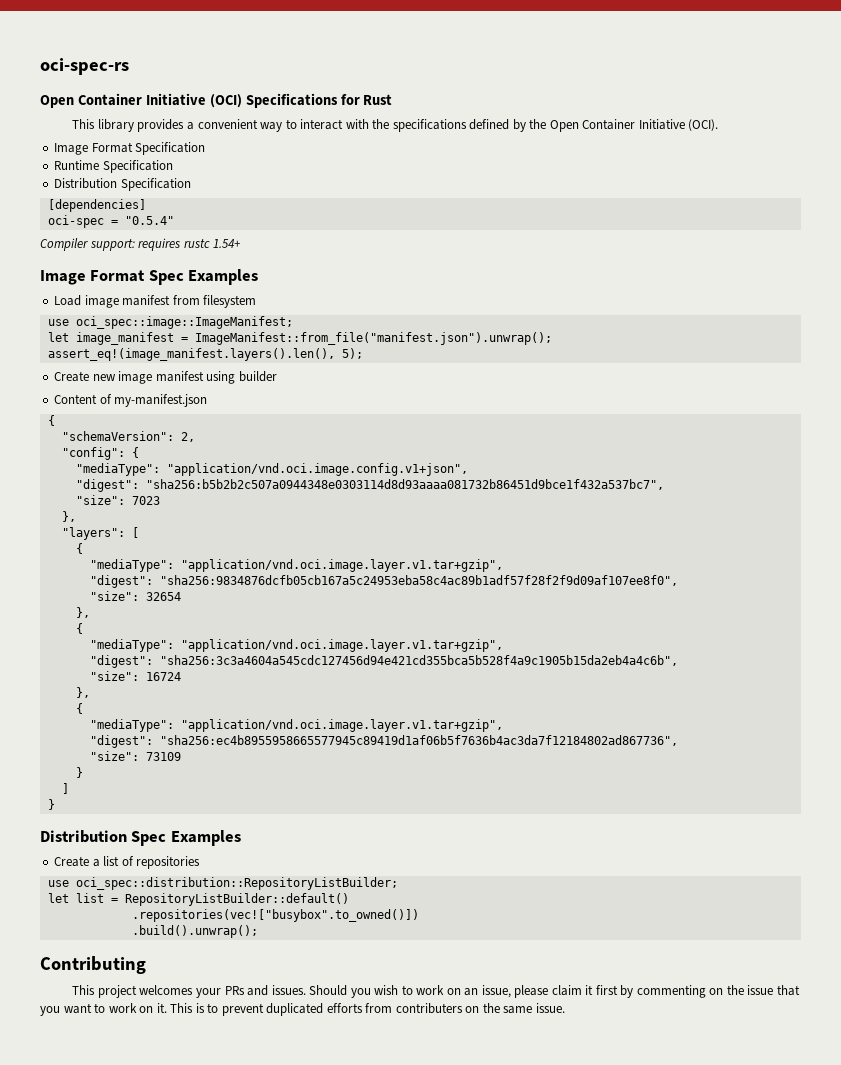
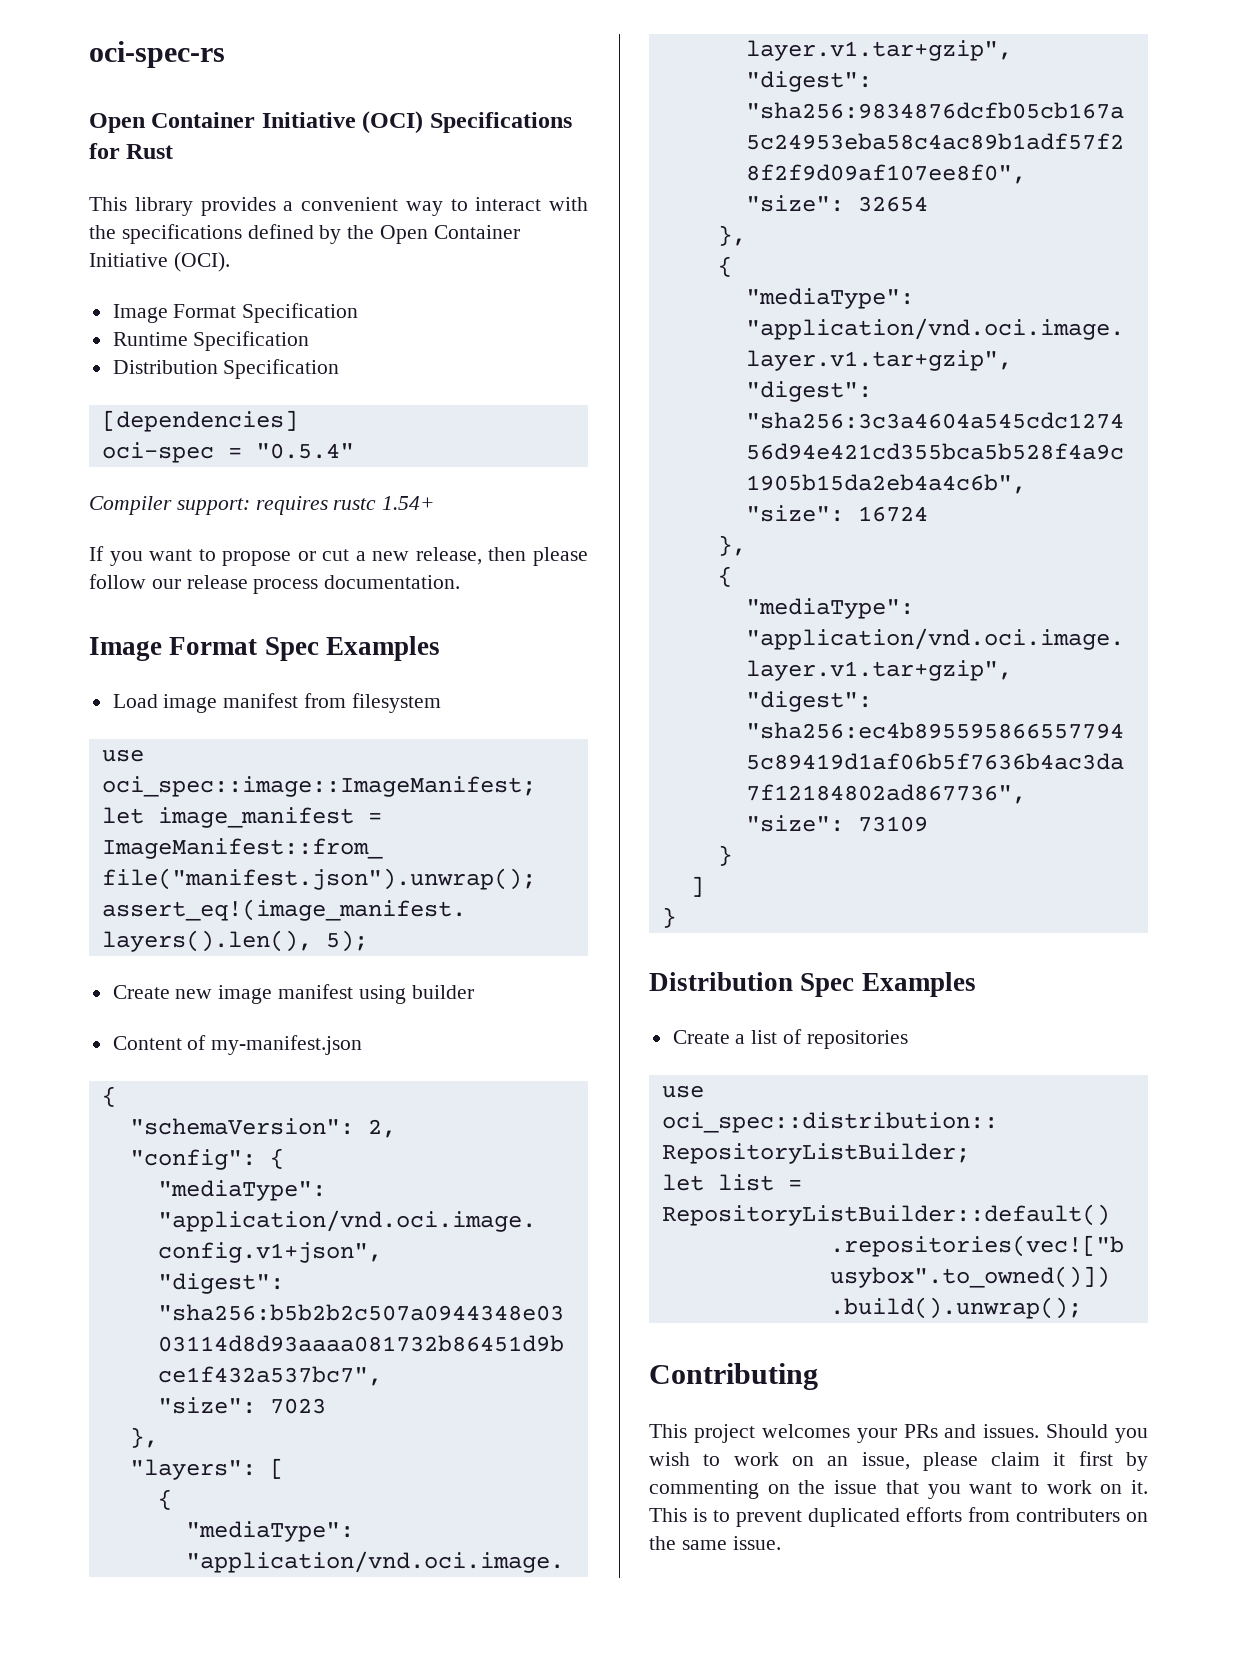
(241, 243) none -> [89,546,588,566] [89,574,461,594] // If you want to propose or cut a new release, then please follow our release process documentation.

